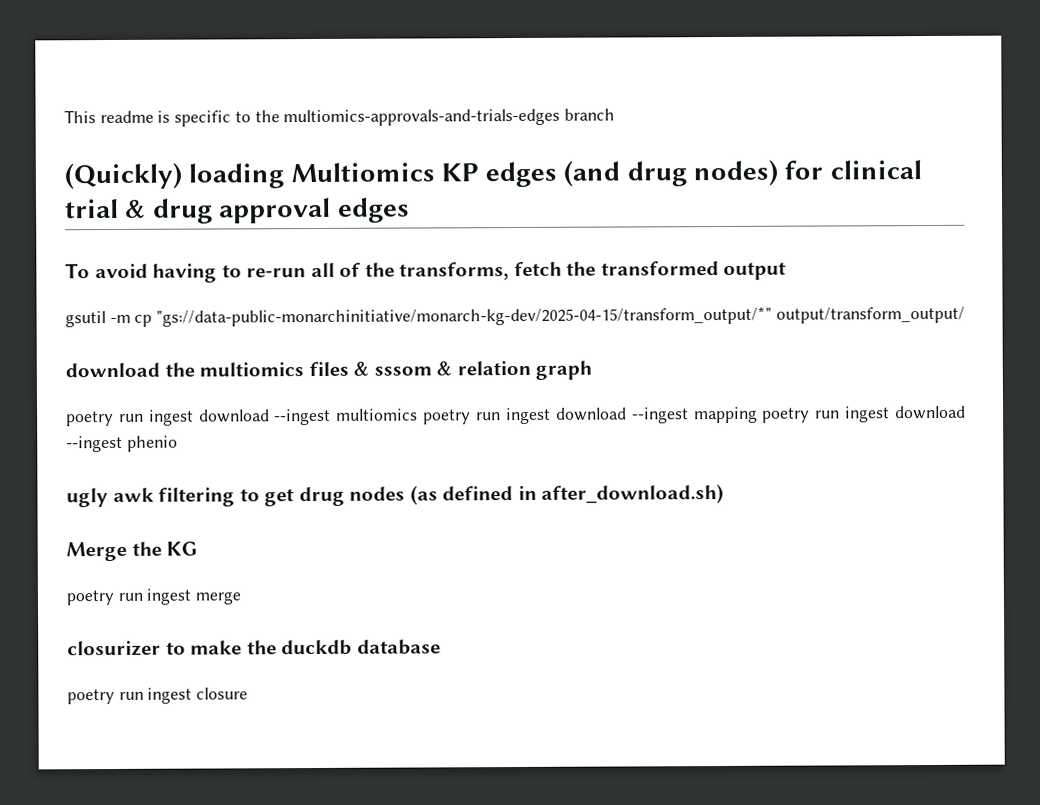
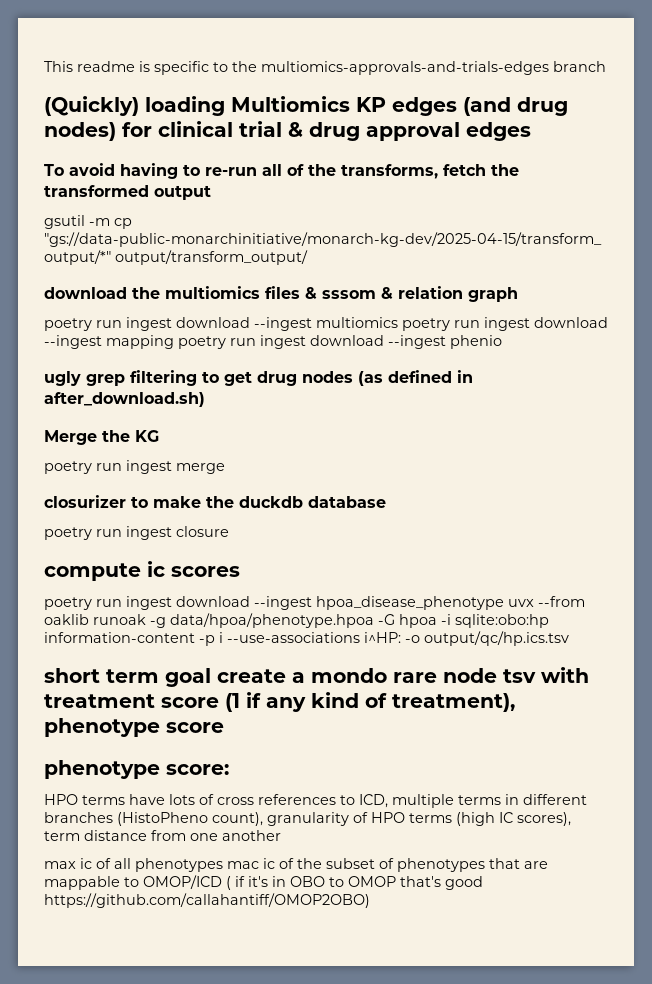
[112,487,154,502] awk -> [86,374,125,386] grep
(249, 693) none -> [44,561,240,581] [44,596,585,610] [44,613,549,628] [44,631,569,646] [44,667,589,687] [44,692,515,712] [44,718,224,737] [44,760,229,779] [44,794,587,808] [44,812,571,826] [44,830,281,841] [44,858,548,872] [44,875,483,890] [44,893,370,908] // compute ic scores // poetry run ingest download --ingest hpoa_disease_phenotype uvx --from oaklib runoak -g data/hpoa/phenotype.hpoa -G hpoa -i sqlite:obo:hp information-content -p i --use-associations i^HP: -o output/qc/hp.ics.tsv // short term goal create a mondo rare node tsv with treatment score (1 if any kind of treatment), phenotype score // phenotype score: // HPO terms have lots of cross references to ICD, multiple terms in different branches (HistoPheno count), granularity of HPO terms (high IC scores), term distance from one another // max ic of all phenotypes mac ic of the subset of phenotypes that are mappable to OMOP/ICD ( if it's in OBO to OMOP that's good https://github.com/callahantiff/OMOP2OBO)

